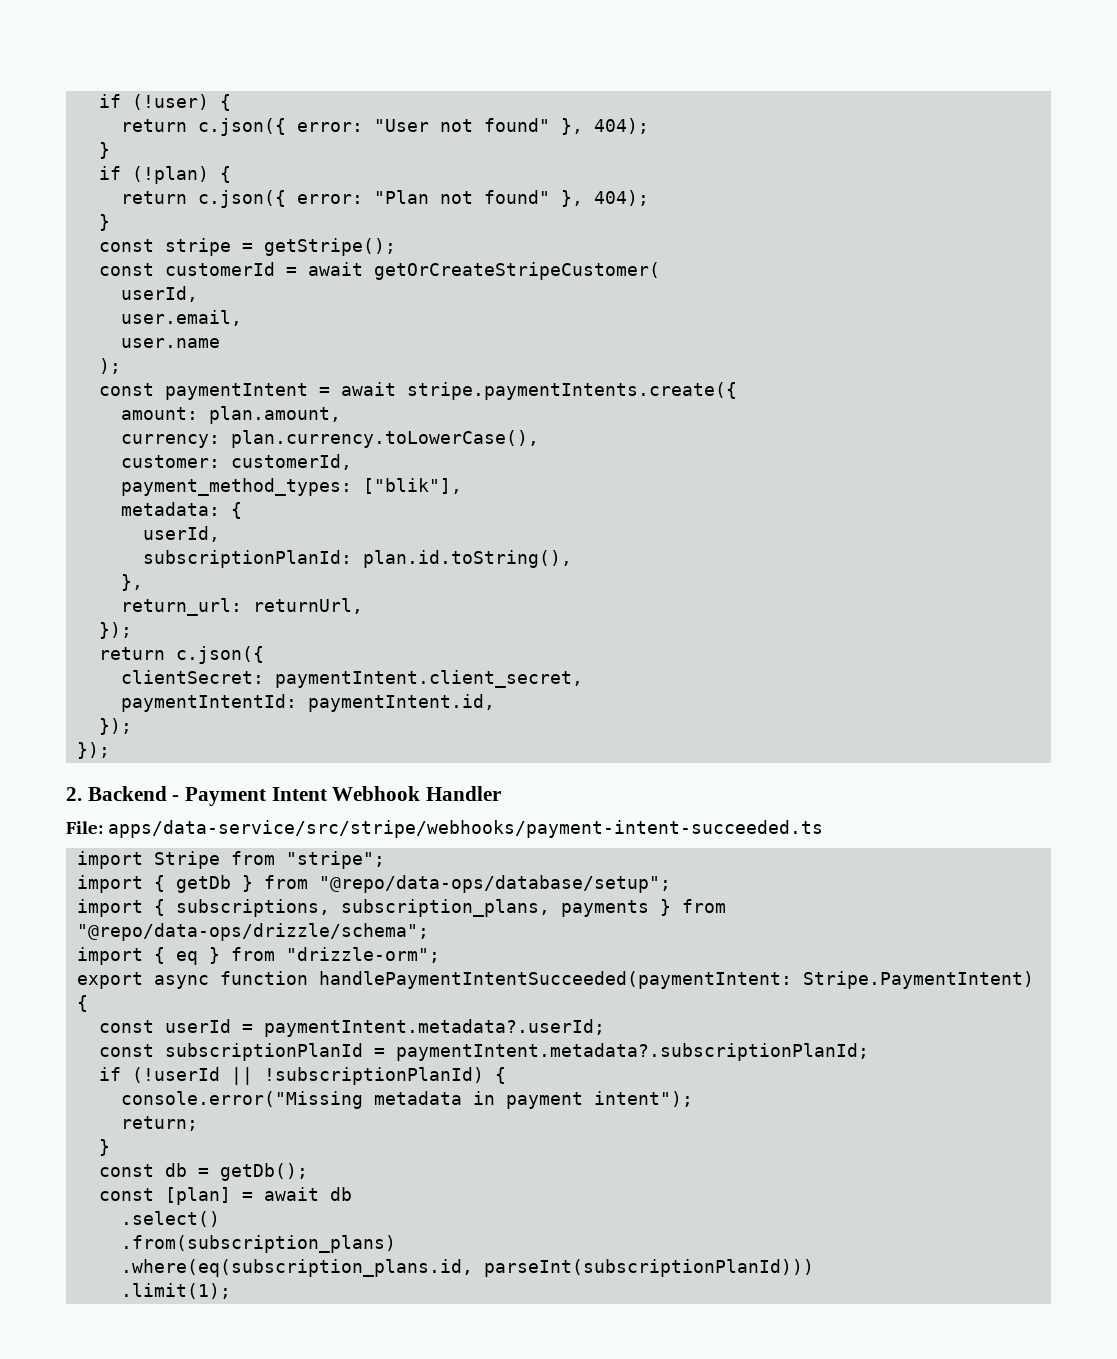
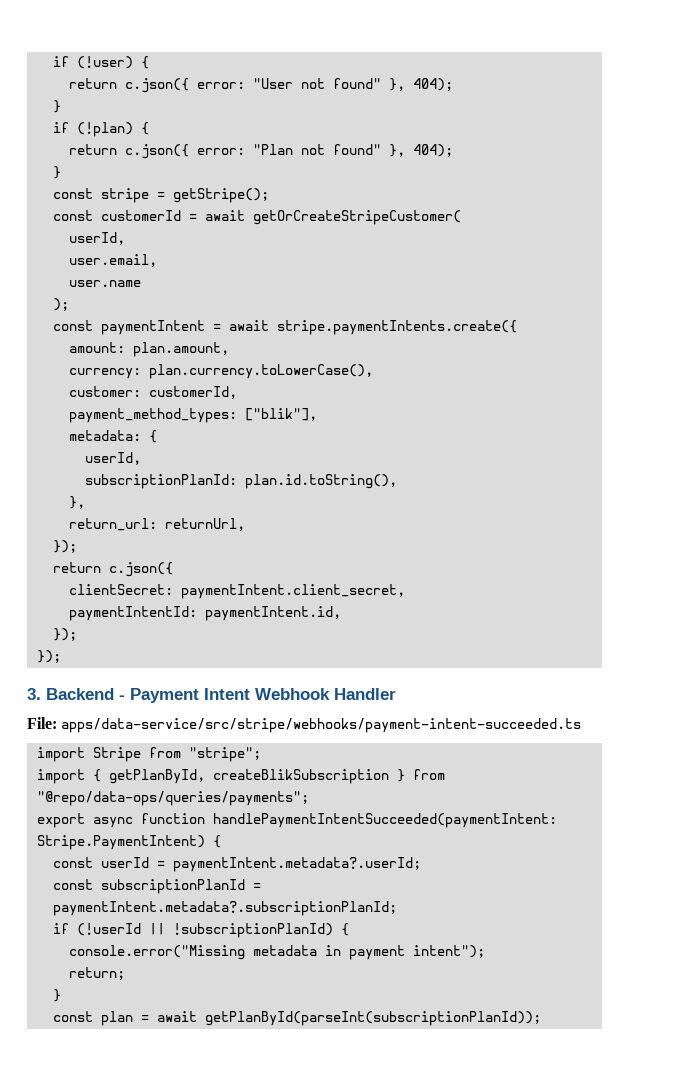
[66,787,82,801] 2. -> [27,688,41,700] 3.
[176,875,672,893] [77,899,727,917] [77,923,430,941] [77,947,441,965] getDb } from "@repo/data-ops/database/setup"; // import { subscriptions, subscription_plans, payments } from "@repo/data-ops/drizzle/schema"; // import { eq } from "drizzle-orm"; -> [108,769,445,784] [36,791,309,806] getPlanById, createBlikSubscription } from "@repo/data-ops/queries/payments";
[165,1163,309,1181] [99,1187,353,1205] [121,1211,221,1227] [121,1235,397,1253] [121,1259,815,1277] [121,1283,232,1299] db = getDb(); // const [plan] = await db // .select() // .from(subscription_plans) // .where(eq(subscription_plans.id, parseInt(subscriptionPlanId))) // .limit(1); -> [100,1011,541,1026] plan = await getPlanById(parseInt(subscriptionPlanId));

